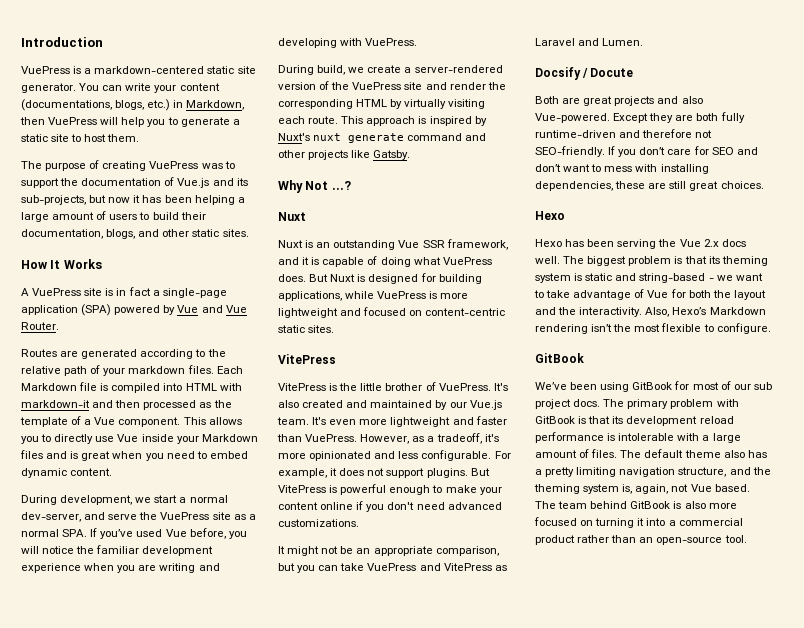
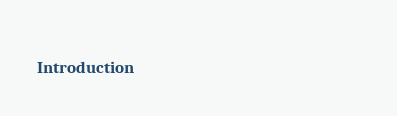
[21,66,256,74] [21,83,220,93] [21,99,245,111] [20,117,240,127] [21,134,140,142] [21,160,235,171] [21,177,248,188] [21,195,245,205] [21,211,206,222] [21,229,249,239] [21,259,102,269] [21,287,227,298] [21,304,247,316] [21,322,59,330] [21,349,226,359] [21,365,243,376] [21,382,242,393] [21,400,232,410] [20,416,242,427] [21,434,258,444] [20,450,248,461] [21,468,113,478] [21,495,228,505] [21,512,256,522] [21,528,247,539] [21,545,214,556] [21,563,220,573] [278,38,418,48] [278,65,503,75] [278,81,506,90] [278,99,486,109] [278,116,487,126] [278,133,487,143] [278,150,411,160] [278,180,351,193] [278,212,306,221] [278,239,508,250] [278,256,492,267] [278,273,482,284] [278,291,469,301] [278,307,506,318] [278,325,335,333] [278,354,336,364] [278,382,508,391] [278,400,502,410] [277,416,507,427] [277,433,499,444] [278,450,511,461] [278,468,490,478] [278,484,502,495] [278,501,502,512] [278,519,359,527] [278,546,499,556] [278,563,507,573] [535,38,644,46] [535,67,634,80] [535,96,703,106] [535,112,745,123] [535,129,713,138] [535,146,758,157] [535,164,709,174] [535,181,764,191] [535,211,565,220] [535,239,746,249] [535,256,768,266] [535,273,763,283] [534,289,766,300] [535,307,766,317] [535,323,771,334] [535,353,584,363] [535,381,772,392] [535,399,739,409] [535,416,734,426] [535,432,741,443] [535,449,767,458] [535,467,771,477] [534,484,750,494] [535,501,737,509] [534,517,743,528] [535,535,747,545] // VuePress is a markdown-centered static site generator. You can write your content (documentations, blogs, etc.) in Markdown, then VuePress will help you to generate a static site to host them. // The purpose of creating VuePress was to support the documentation of Vue.js and its sub-projects, but now it has been helping a large amount of users to build their documentation, blogs, and other static sites. // How It Works // A VuePress site is in fact a single-page application (SPA) powered by Vue and Vue Router. // Routes are generated according to the relative path of your markdown files. Each Markdown file is compiled into HTML with markdown-it and then processed as the template of a Vue component. This allows you to directly use Vue inside your Markdown files and is great when you need to embed dynamic content. // During development, we start a normal dev-server, and serve the VuePress site as a normal SPA. If you’ve used Vue before, you will notice the familiar development experience when you are writing and developing with VuePress. // During build, we create a server-rendered version of the VuePress site and render the corresponding HTML by virtually visiting each route. This approach is inspired by Nuxt's nuxt generate command and other projects like Gatsby. // Why Not ...? // Nuxt // Nuxt is an outstanding Vue SSR framework, and it is capable of doing what VuePress does. But Nuxt is designed for building applications, while VuePress is more lightweight and focused on content-centric static sites. // VitePress // VitePress is the little brother of VuePress. It's also created and maintained by our Vue.js team. It's even more lightweight and faster than VuePress. However, as a tradeoff, it's more opinionated and less configurable. For example, it does not support plugins. But VitePress is powerful enough to make your content online if you don't need advanced customizations. // It might not be an appropriate comparison, but you can take VuePress and VitePress as Laravel and Lumen. // Docsify / Docute // Both are great projects and also Vue-powered. Except they are both fully runtime-driven and therefore not SEO-friendly. If you don’t care for SEO and don’t want to mess with installing dependencies, these are still great choices. // Hexo // Hexo has been serving the Vue 2.x docs well. The biggest problem is that its theming system is static and string-based - we want to take advantage of Vue for both the layout and the interactivity. Also, Hexo’s Markdown rendering isn’t the most flexible to configure. // GitBook // We’ve been using GitBook for most of our sub project docs. The primary problem with GitBook is that its development reload performance is intolerable with a large amount of files. The default theme also has a pretty limiting navigation structure, and the theming system is, again, not Vue based. The team behind GitBook is also more focused on turning it into a commercial product rather than an open-source tool. -> (134, 67) none

